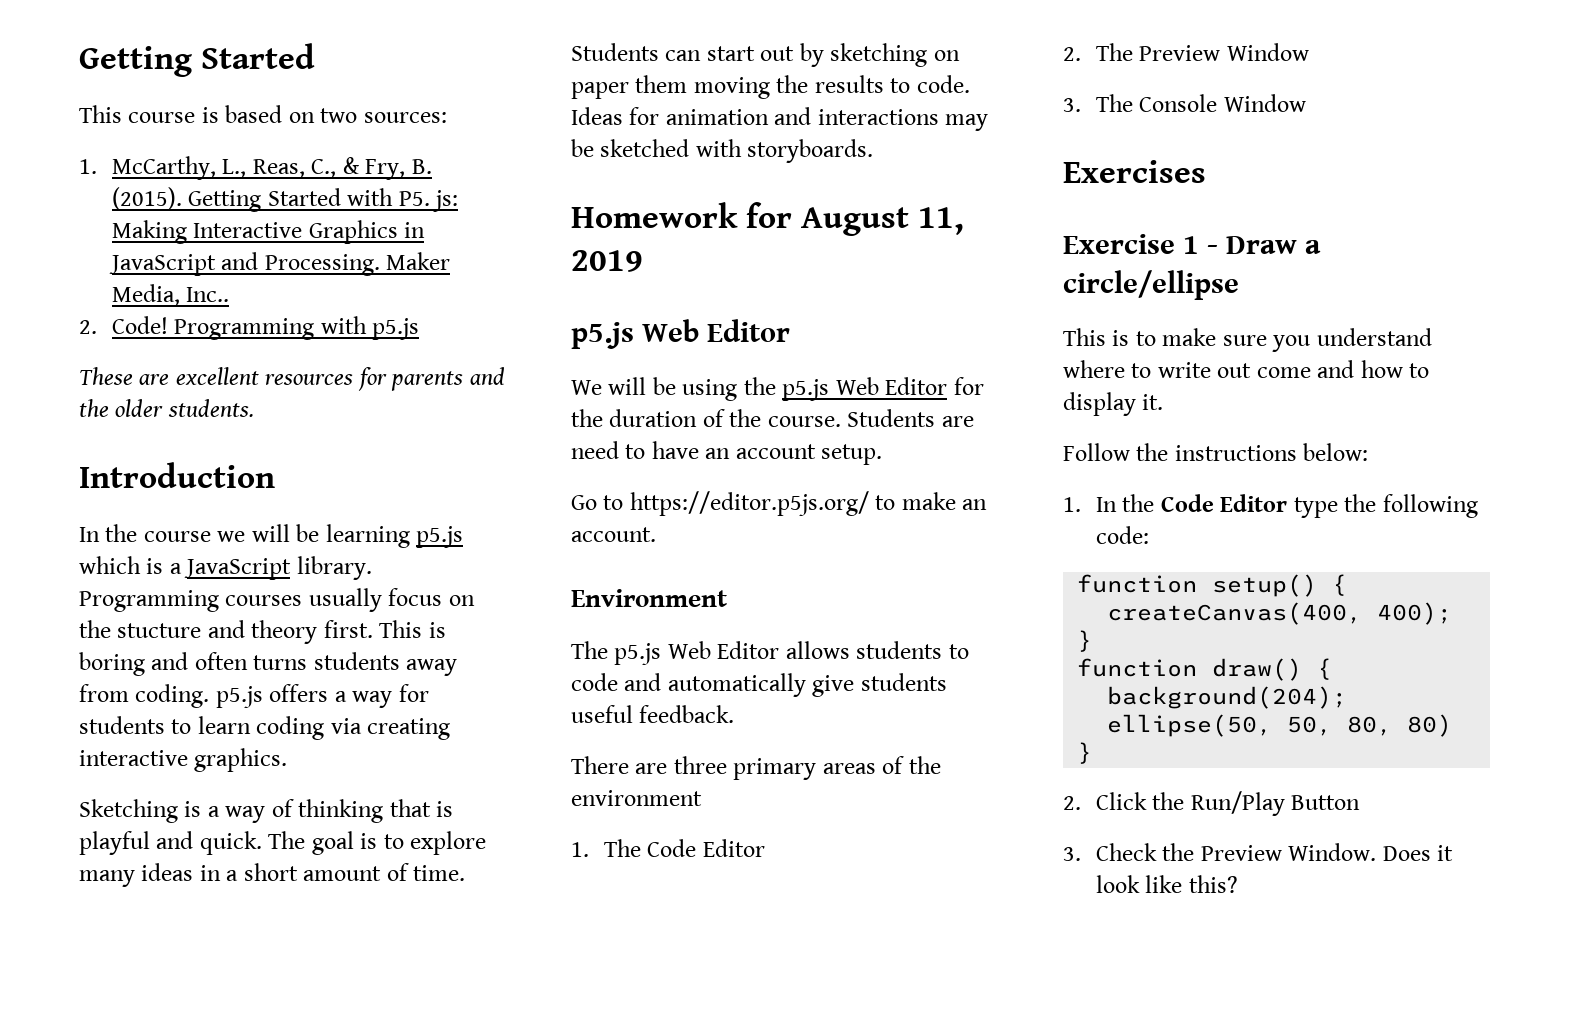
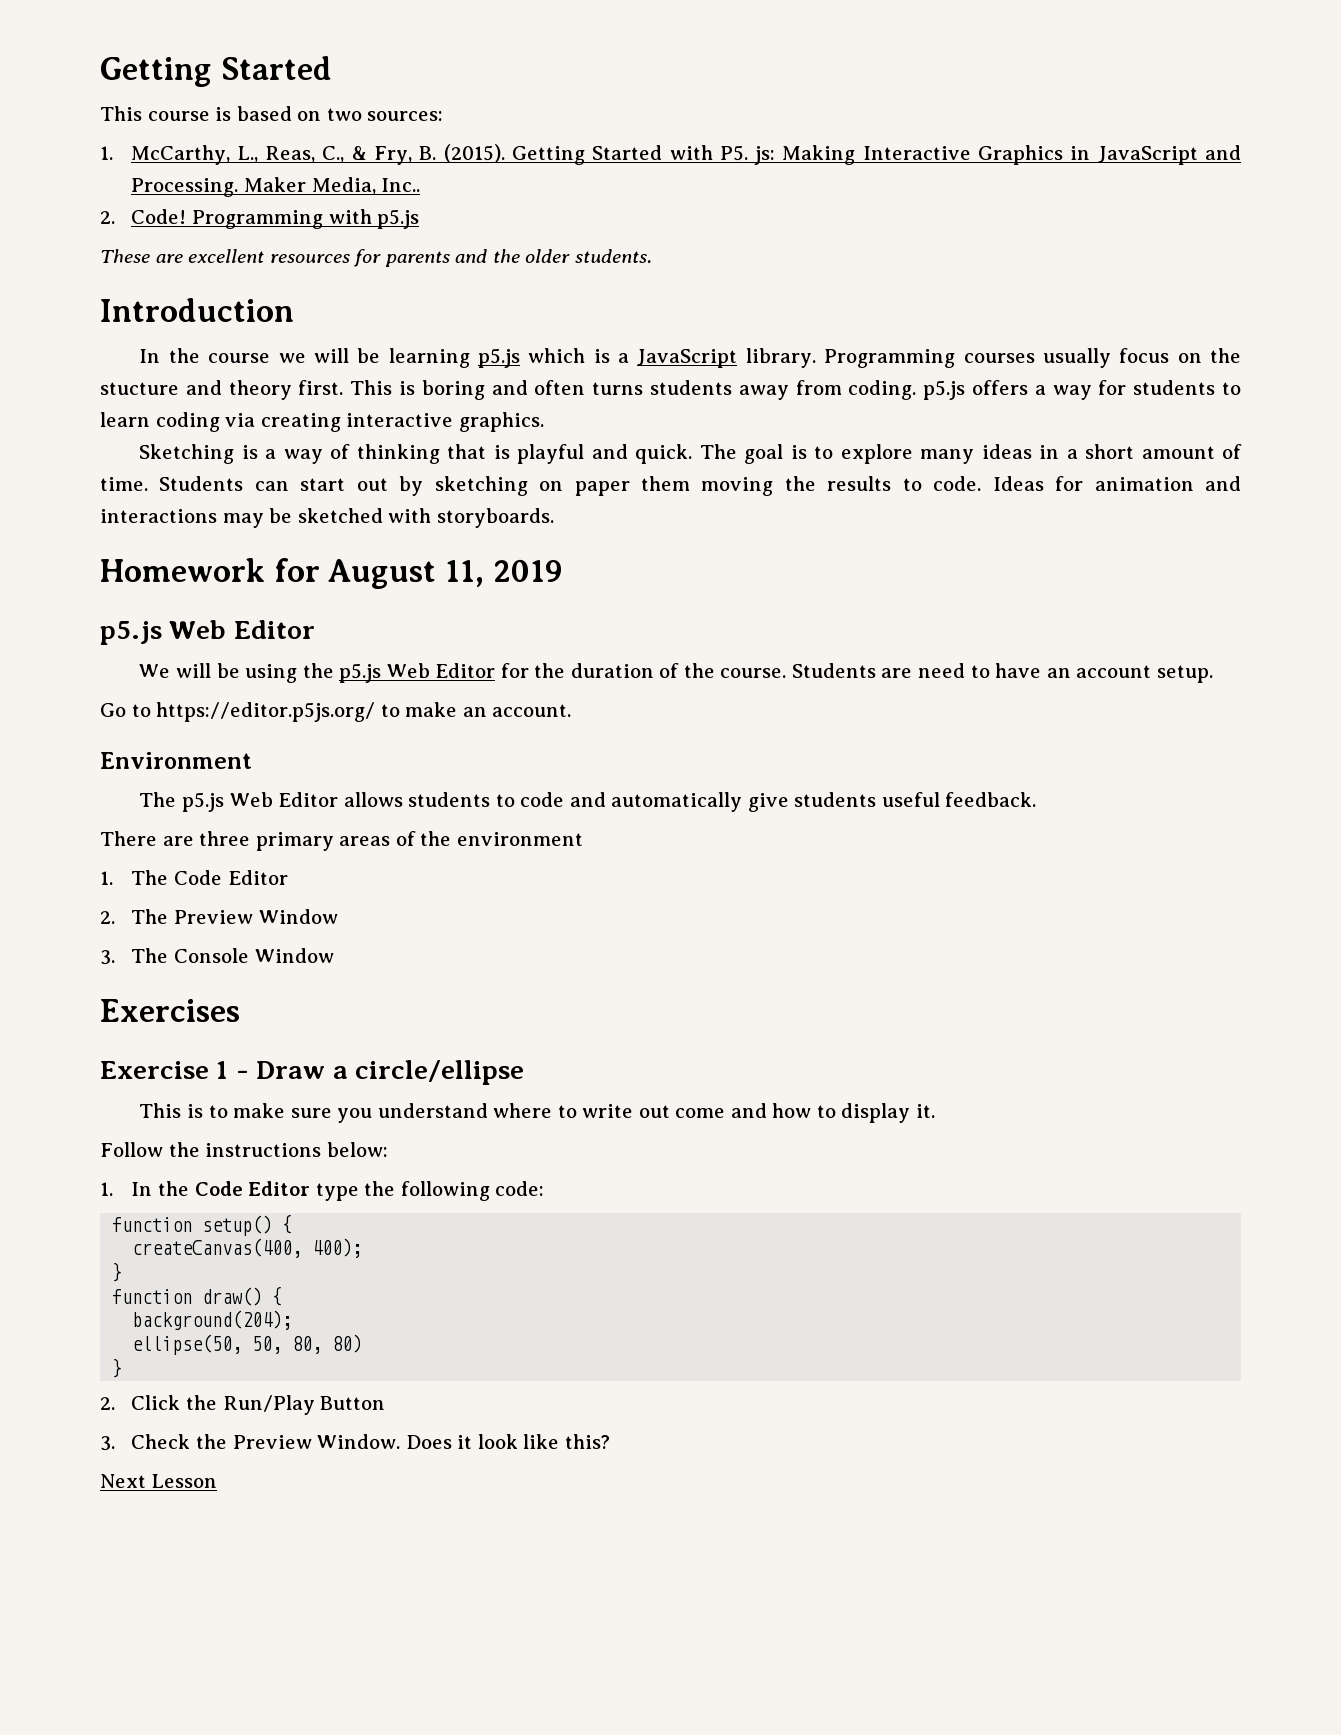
(1238, 884) none -> [100,1474,217,1488] // Next Lesson

